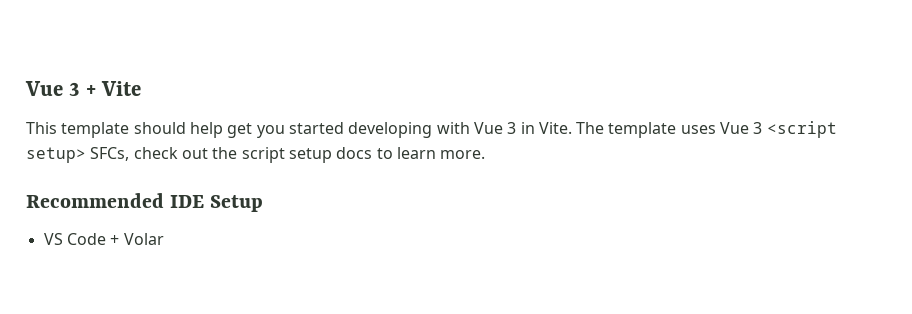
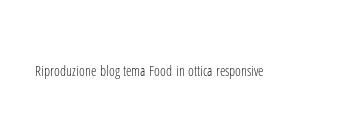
[25,81,142,96] [26,121,837,138] [26,147,486,163] [26,193,264,212] [43,233,164,245] Vue 3 + Vite // This template should help get you started developing with Vue 3 in Vite. The template uses Vue 3 <script setup> SFCs, check out the script setup docs to learn more. // Recommended IDE Setup // VS Code + Volar -> [35,65,263,79] Riproduzione blog tema Food in ottica responsive

